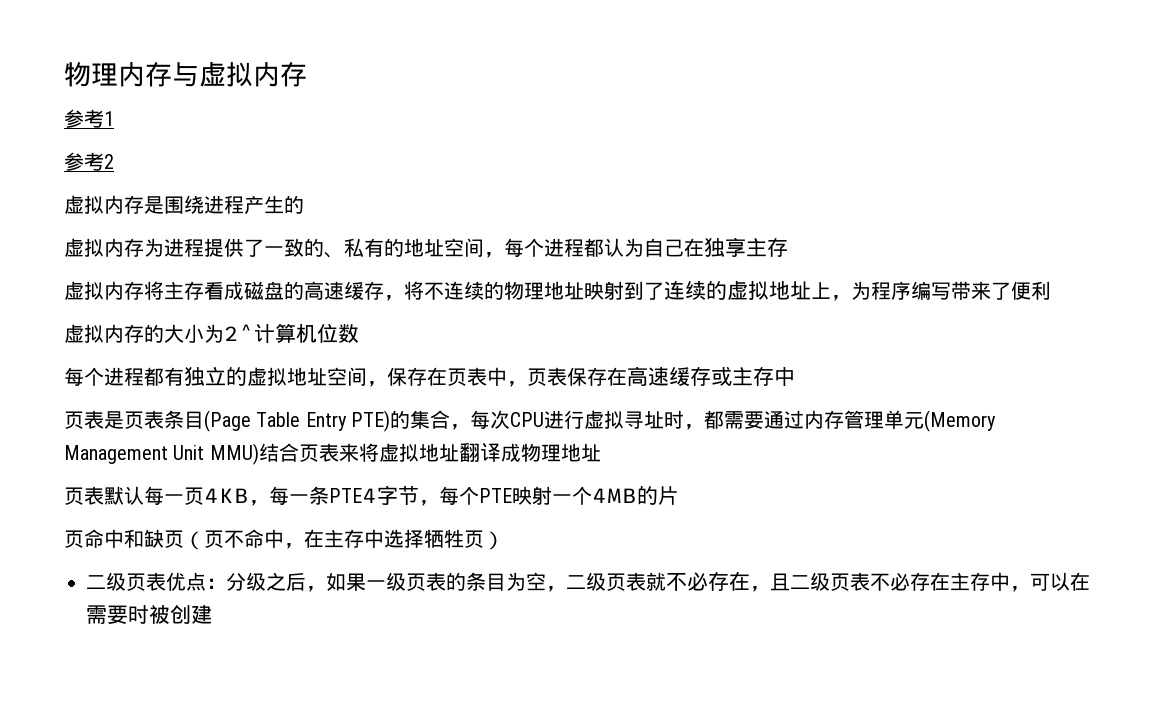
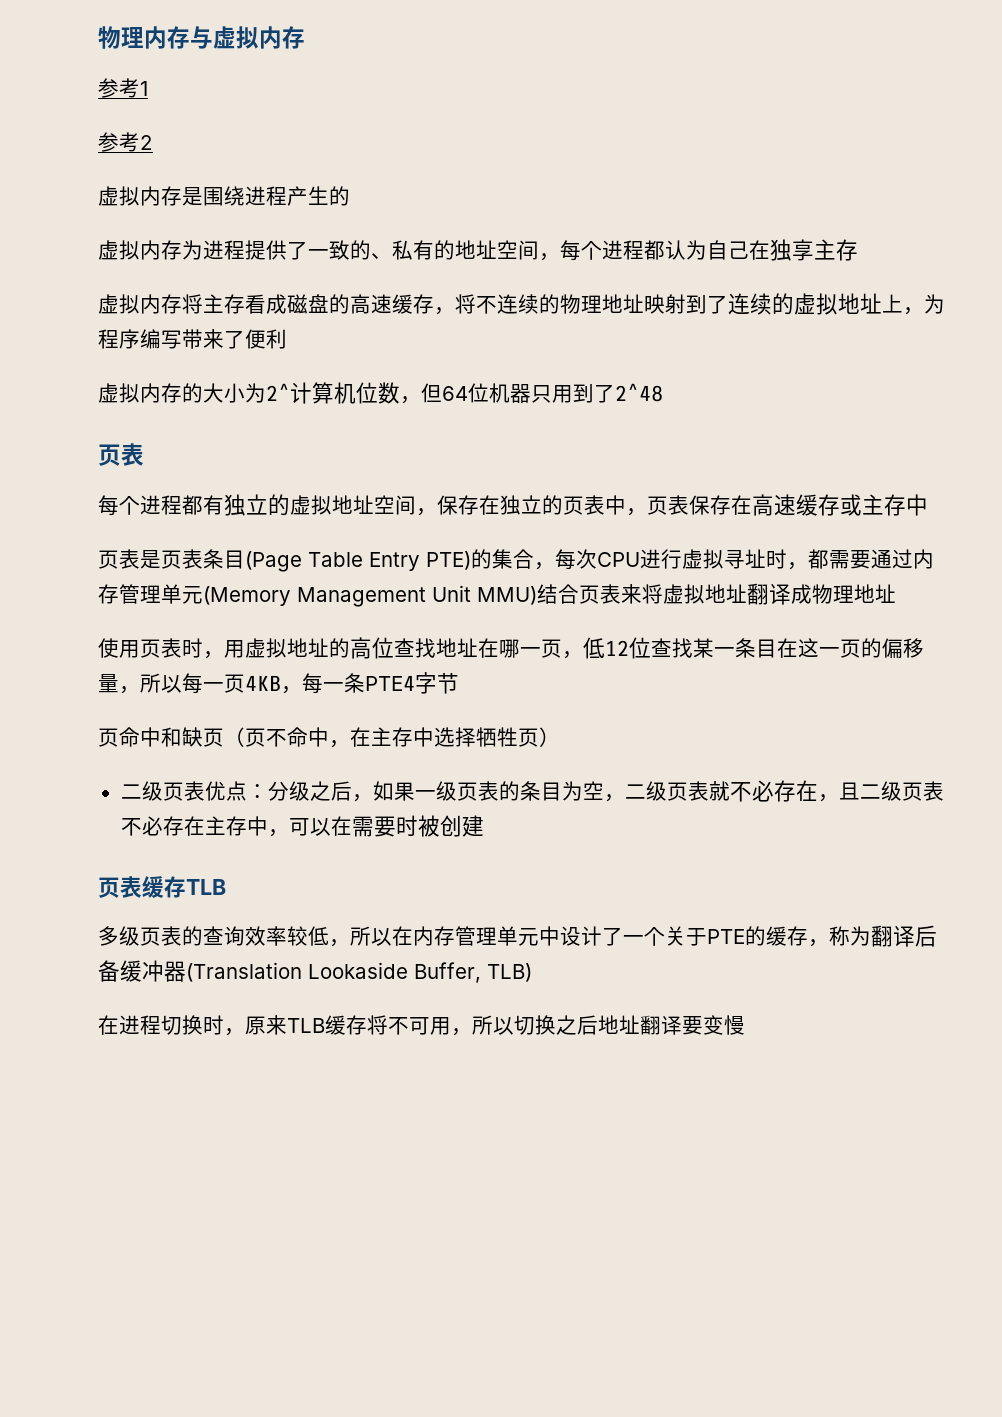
(359, 333) none -> [400,383,663,404] [98,443,144,466] ，但64位机器只用到了2^48 // 页表
(447, 376) none -> [500,495,563,515] 独立的
[64,486,144,505] 页表默认 -> [98,637,924,659] [98,673,182,694] 使用页表时，用虚拟地址的高位查找地址在哪一页，低12位查找某一条目在这一页的偏移量，所以
[419,486,679,506] ，每个PTE映射一个4MB的片 -> (459, 683) none
(212, 614) none -> [98,876,226,898] [98,925,937,947] [98,960,532,983] [98,1015,745,1036] // 页表缓存TLB // 多级页表的查询效率较低，所以在内存管理单元中设计了一个关于PTE的缓存，称为翻译后备缓冲器(Translation Lookaside Buffer, TLB) // 在进程切换时，原来TLB缓存将不可用，所以切换之后地址翻译要变慢

